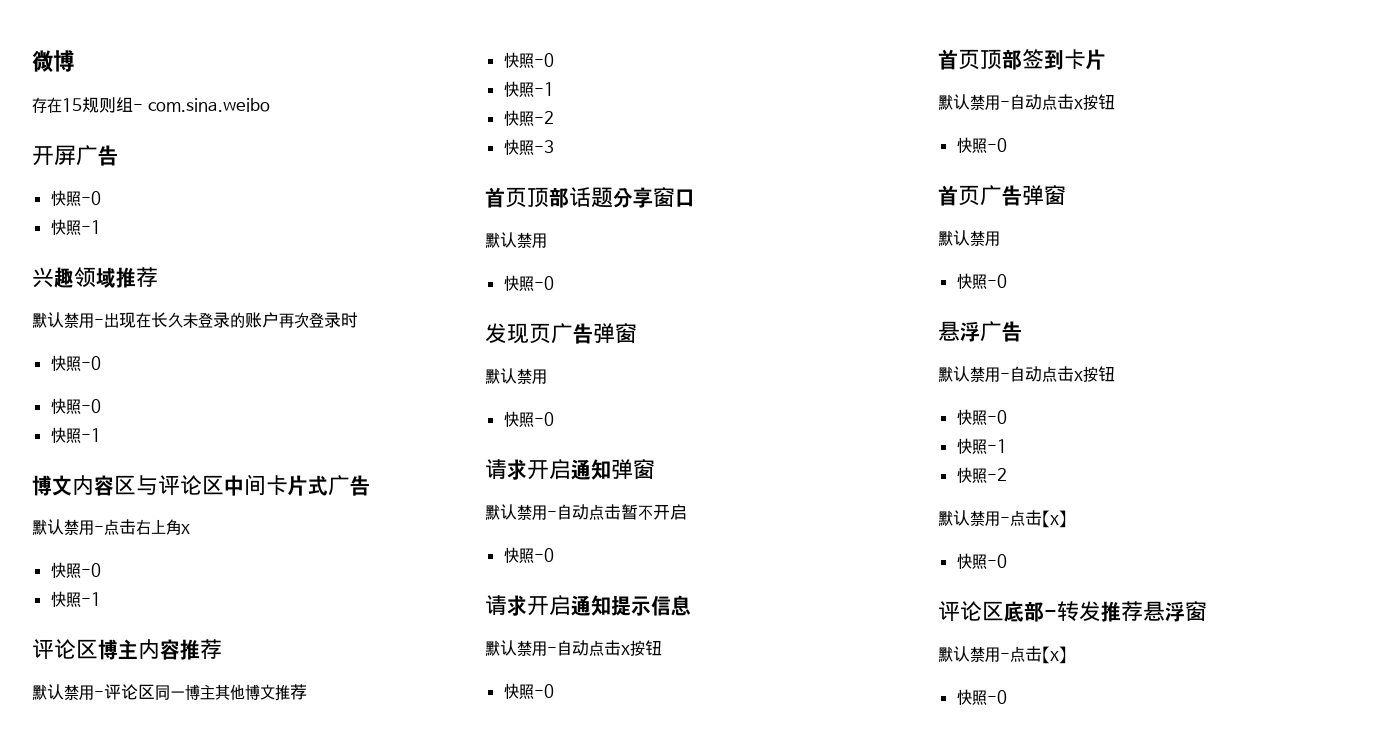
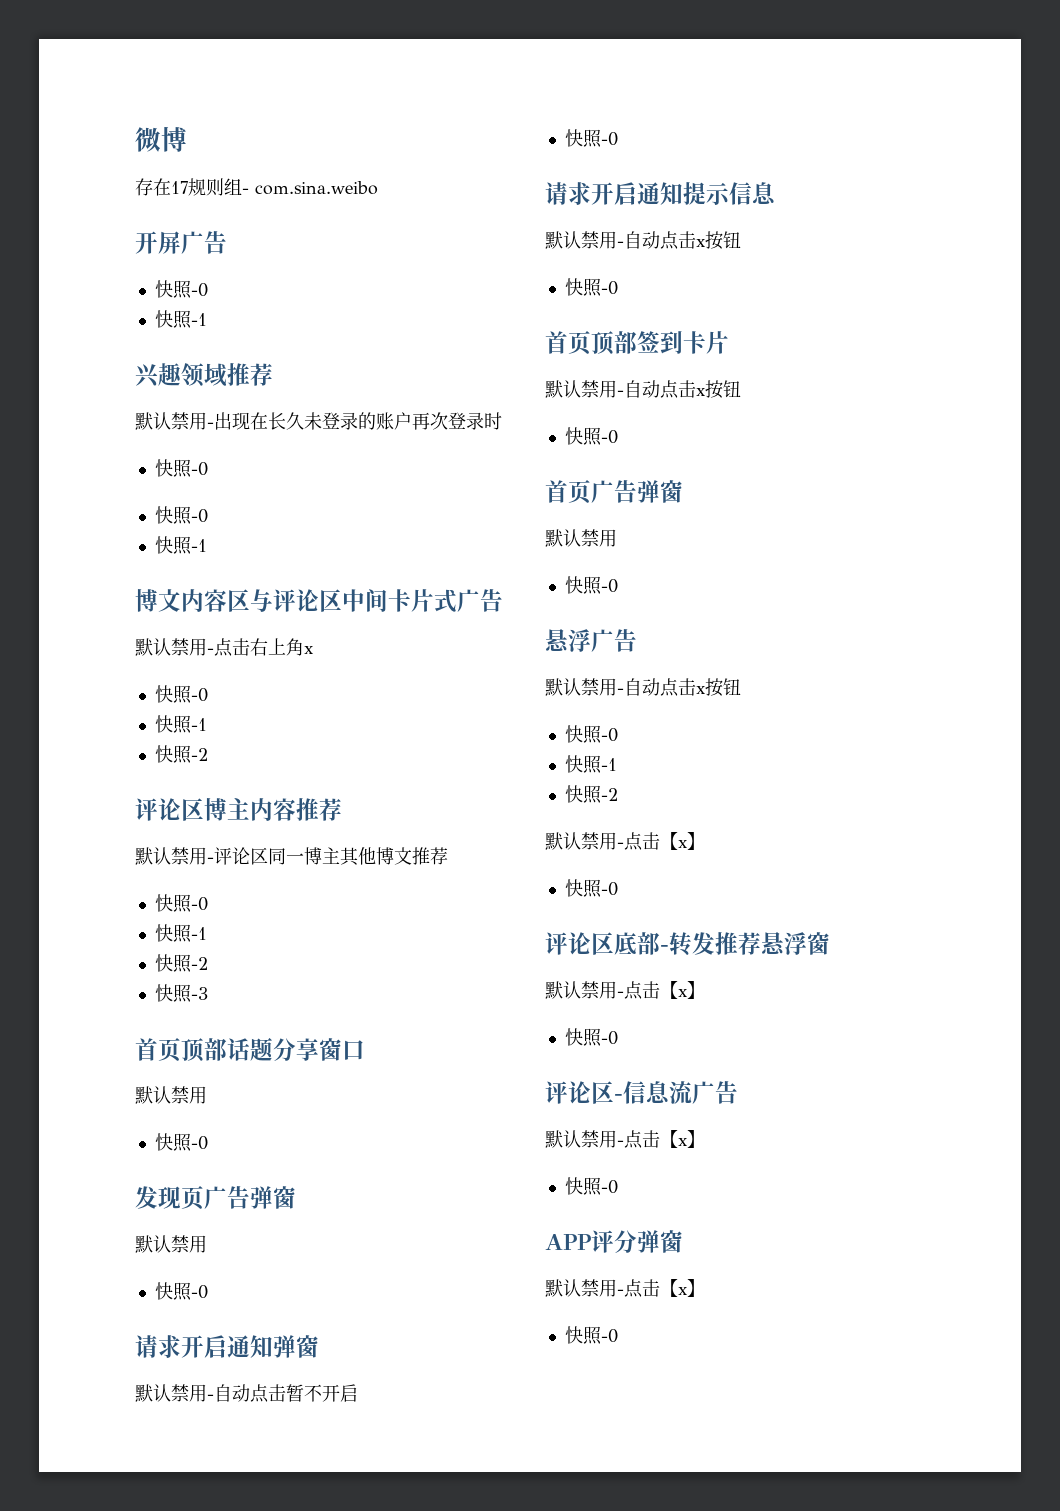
[62,98,82,112] 15 -> [171,181,188,194] 17
(101, 599) none -> [154,745,208,764] // 快照-2
(1007, 697) none -> [545,1081,738,1104] [545,1130,705,1149] [564,1177,618,1196] [545,1230,683,1253] [545,1279,705,1298] [564,1326,618,1345] // 评论区-信息流广告 // 默认禁用-点击【x】 // 快照-0 // APP评分弹窗 // 默认禁用-点击【x】 // 快照-0

